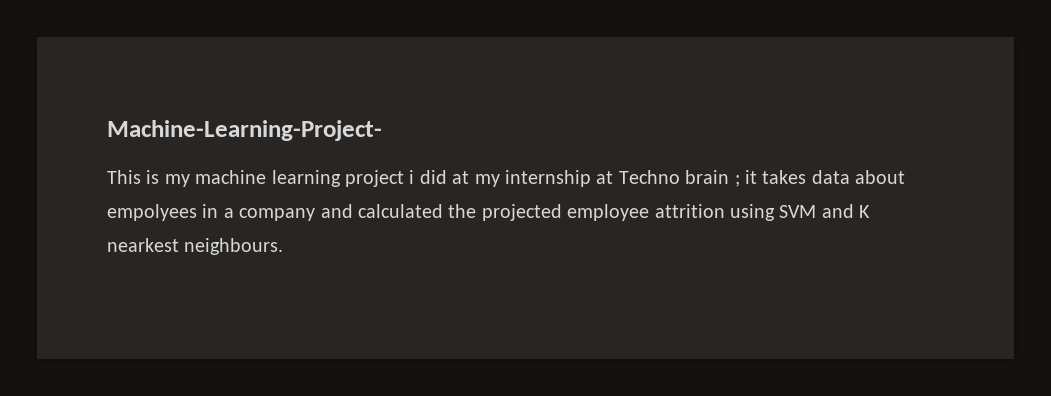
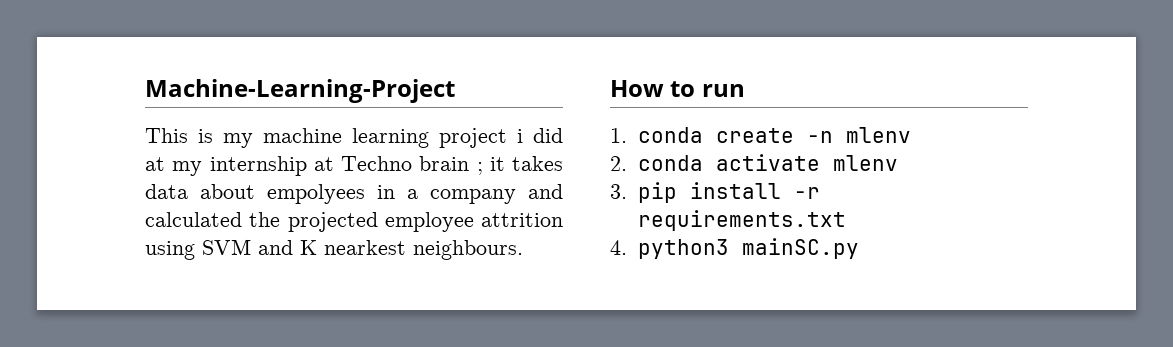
[107,120,382,141] Machine-Learning-Project- -> [145,79,455,103] Machine-Learning-Project
(284, 246) none -> [610,80,745,97] [610,127,911,143] [610,154,898,171] [610,182,820,203] [637,210,846,231] [610,238,859,259] // How to run // 1. conda create -n mlenv // 2. conda activate mlenv // 3. pip install -r requirements.txt // 4. python3 mainSC.py

